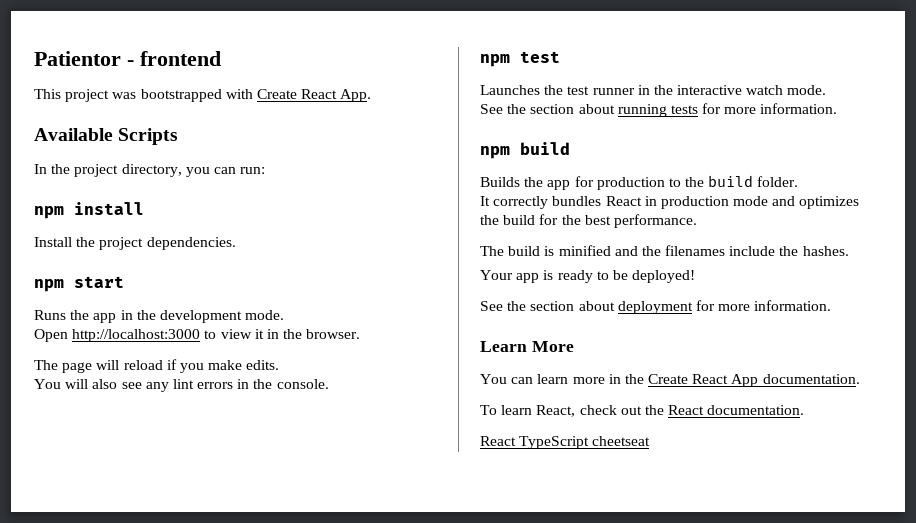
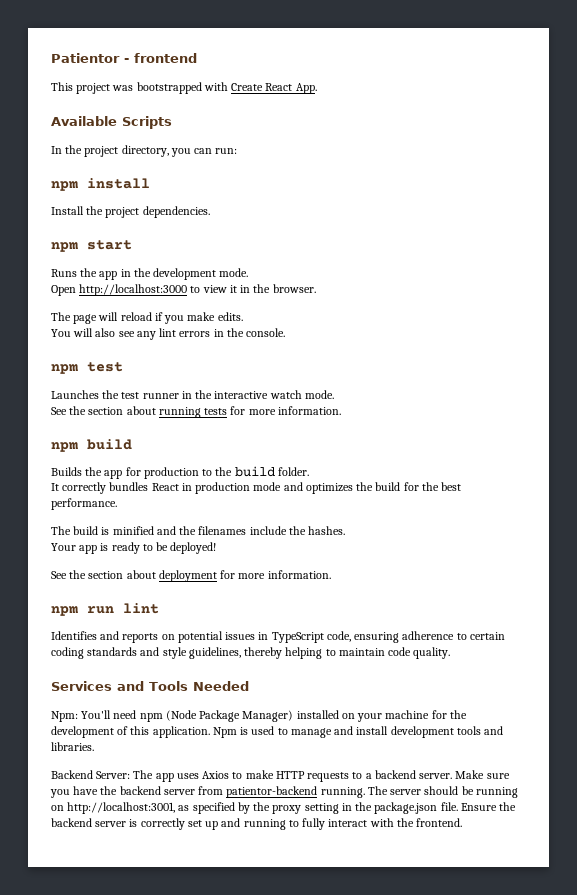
[480,341,574,352] [480,374,860,387] [480,405,805,417] [480,436,651,449] Learn More // You can learn more in the Create React App documentation. // To learn React, check out the React documentation. // React TypeScript cheetseat -> [51,603,159,616] [51,631,505,643] [51,647,451,659] [51,681,249,691] [51,710,467,722] [51,726,504,738] [51,742,94,751] [51,770,510,782] [50,786,518,798] [51,802,517,814] [51,818,463,830] npm run lint // Identifies and reports on potential issues in TypeScript code, ensuring adherence to certain coding standards and style guidelines, thereby helping to maintain code quality. // Services and Tools Needed // Npm: You'll need npm (Node Package Manager) installed on your machine for the development of this application. Npm is used to manage and install development tools and libraries. // Backend Server: The app uses Axios to make HTTP requests to a backend server. Make sure you have the backend server from patientor-backend running. The server should be running on http://localhost:3001, as specified by the proxy setting in the package.json file. Ensure the backend server is correctly set up and running to fully interact with the frontend.

